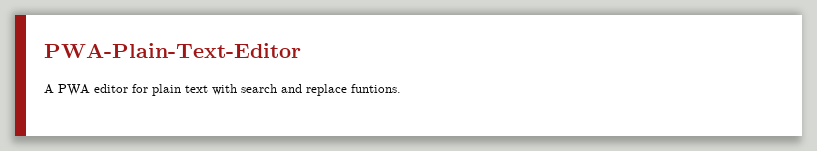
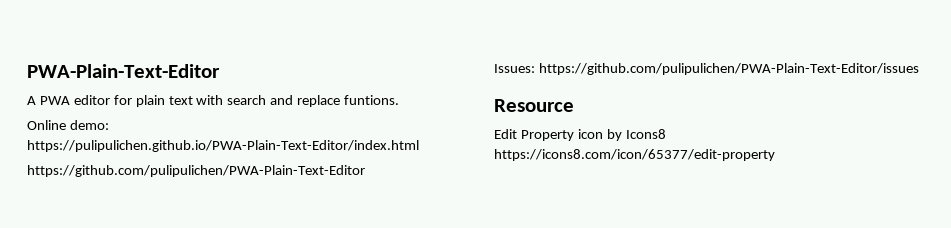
(401, 88) none -> [27,120,109,130] [27,140,419,152] [27,165,365,177] [494,63,919,75] [494,99,574,112] [494,129,666,141] [494,149,775,161] // Online demo: https://pulipulichen.github.io/PWA-Plain-Text-Editor/index.html // https://github.com/pulipulichen/PWA-Plain-Text-Editor // Issues: https://github.com/pulipulichen/PWA-Plain-Text-Editor/issues // Resource // Edit Property icon by Icons8 https://icons8.com/icon/65377/edit-property

